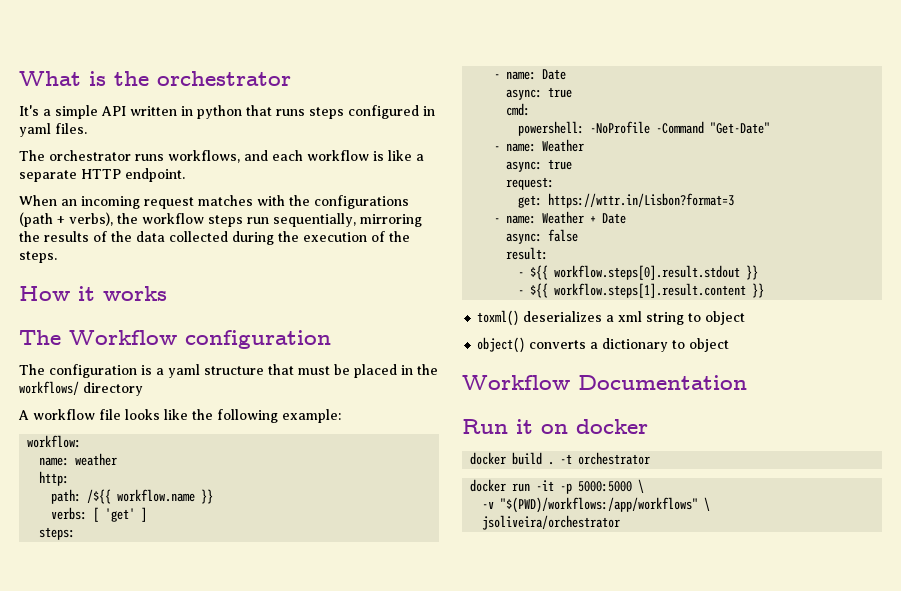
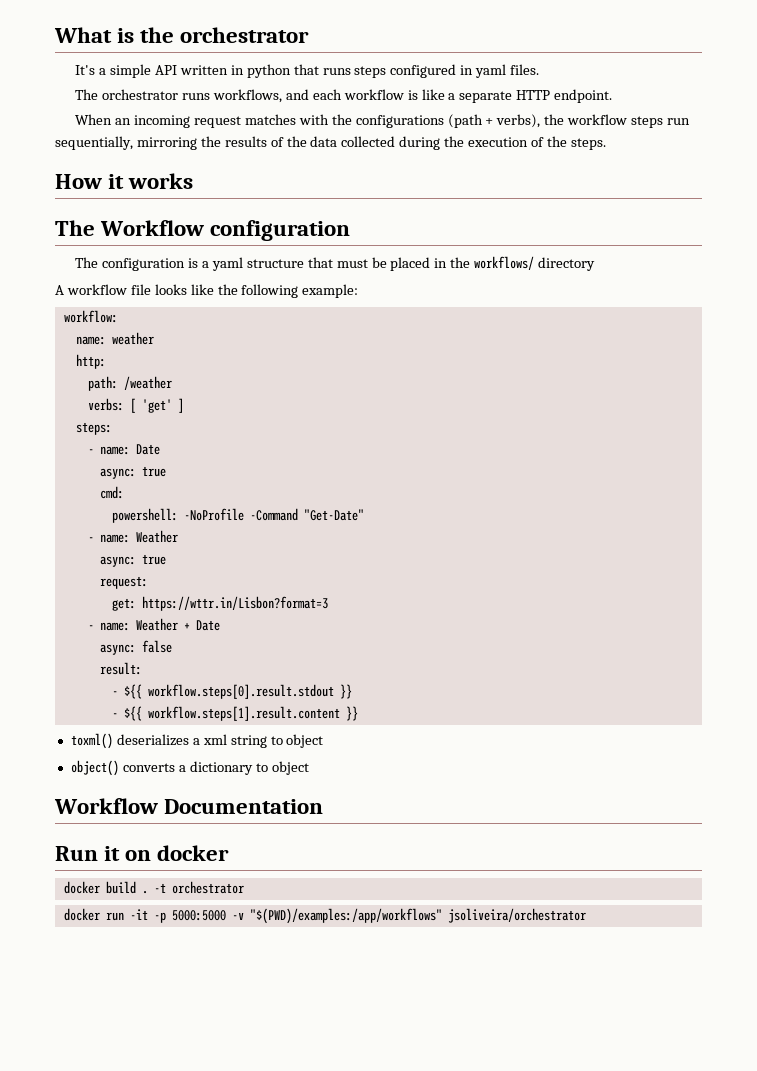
[87,489,214,504] /${{ workflow.name }} -> [123,376,172,390] /weather
[638,479,645,493] [482,497,711,513] \ // -v "$(PWD)/workflows:/app/workflows" \ // -> [231,908,442,924] -v "$(PWD)/examples:/app/workflows"

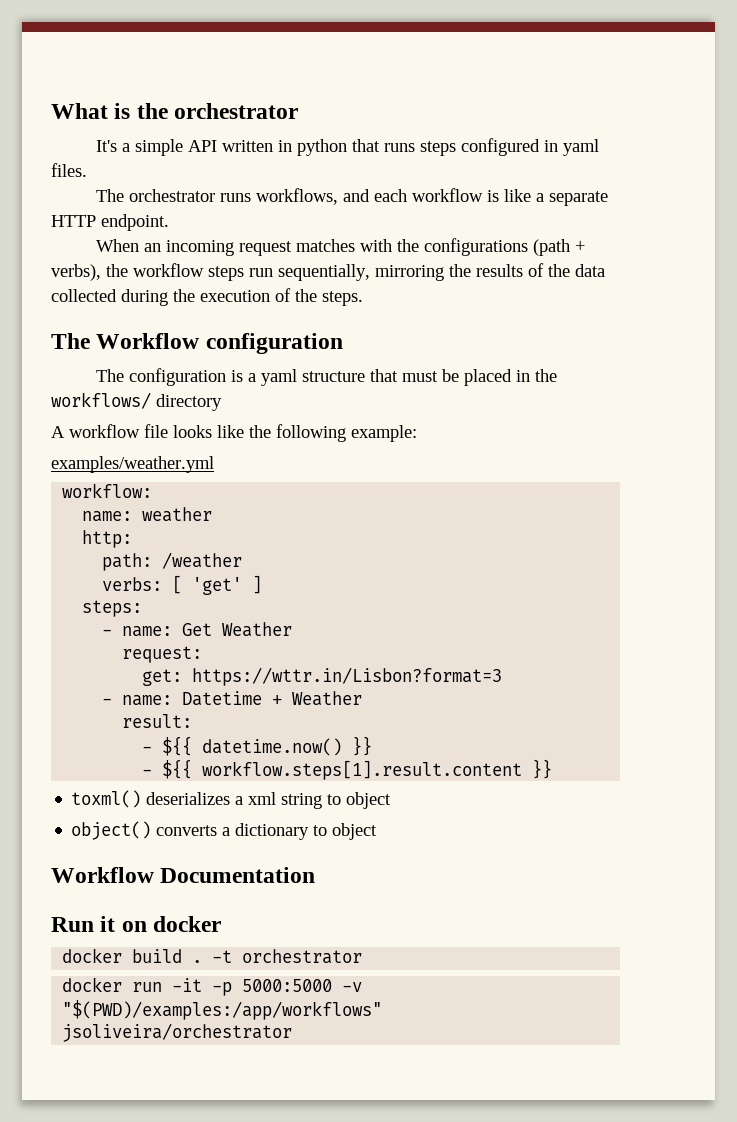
[55,173,194,189] // How it works -> (363, 298) none
(359, 291) none -> [51,456,214,473] // examples/weather.yml
[135,444,160,455] [99,466,166,479] [99,486,124,499] [111,508,364,523] [87,530,178,543] [99,554,166,567] Date // async: true // cmd: // powershell: -NoProfile -Command "Get-Date" // - name: Weather // async: true -> [182,622,293,637] Get Weather
[135,618,220,631] [99,640,172,655] Weather + Date // async: false -> [182,691,363,706] Datetime + Weather
[147,684,334,699] workflow.steps[0].result.stdout -> [202,738,343,756] datetime.now()

